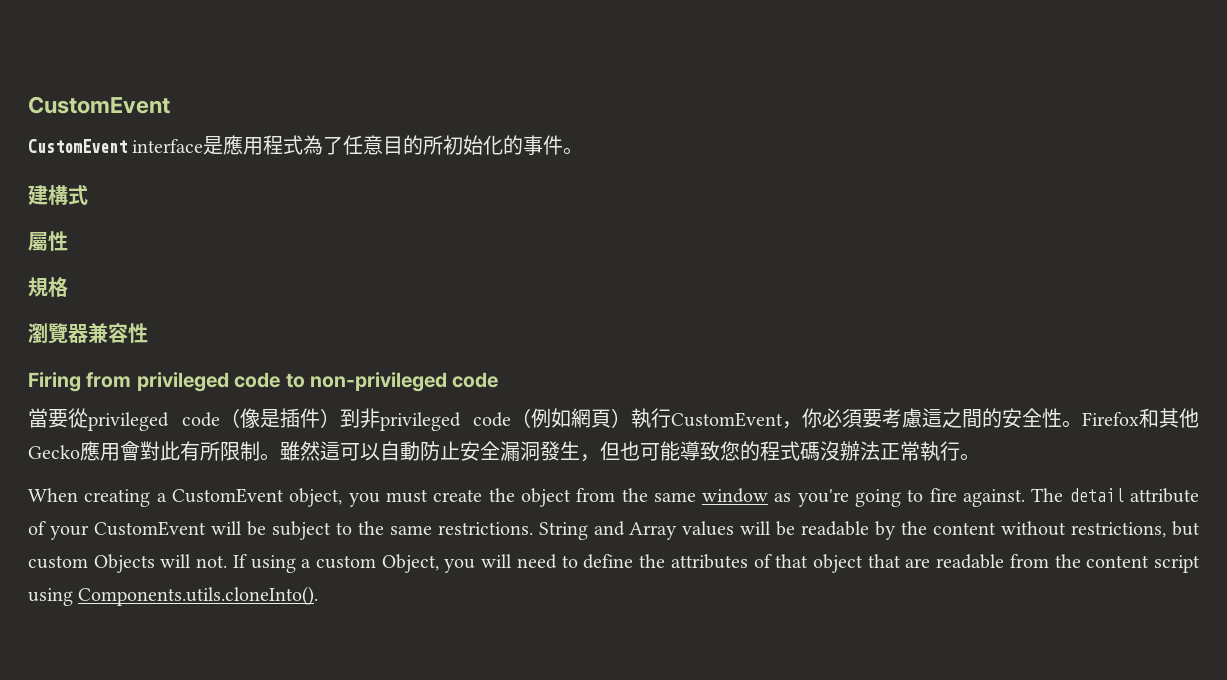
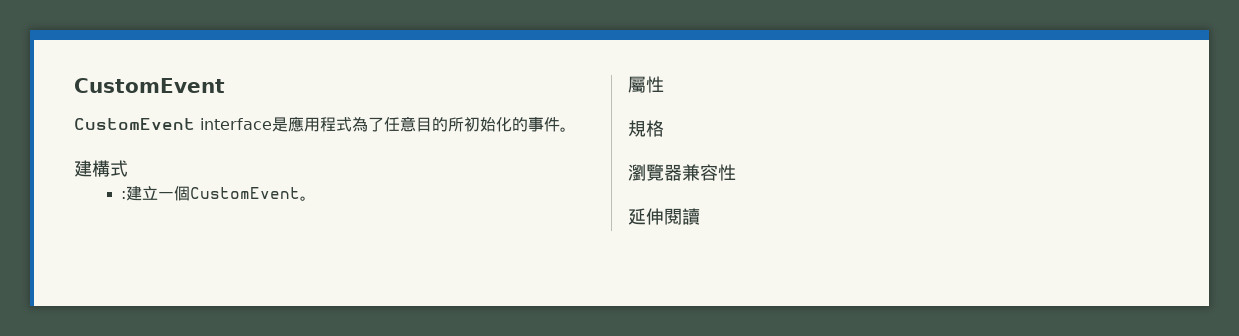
(88, 195) none -> [120,186,316,201] // :建立一個CustomEvent。
[28,372,499,392] [28,408,1199,431] [28,441,980,462] [28,488,1200,507] [28,521,1201,540] [28,554,1201,573] [28,586,319,606] Firing from privileged code to non-privileged code // 當要從privileged code（像是插件）到非privileged code（例如網頁）執行CustomEvent，你必須要考慮這之間的安全性。Firefox和其他Gecko應用會對此有所限制。雖然這可以自動防止安全漏洞發生，但也可能導致您的程式碼沒辦法正常執行。 // When creating a CustomEvent object, you must create the object from the same window as you're going to fire against. The detail attribute of your CustomEvent will be subject to the same restrictions. String and Array values will be readable by the content without restrictions, but custom Objects will not. If using a custom Object, you will need to define the attributes of that object that are readable from the content script using Components.utils.cloneInto(). -> [628,208,700,225] 延伸閱讀

